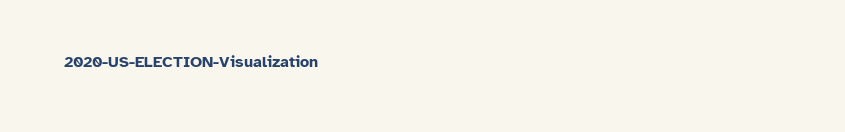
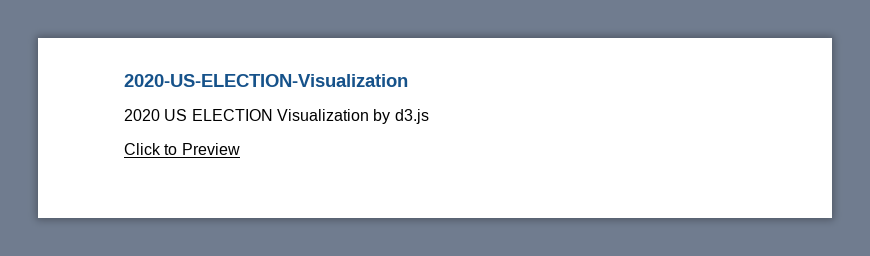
(318, 61) none -> [124,109,429,124] [124,143,240,155] // 2020 US ELECTION Visualization by d3.js // Click to Preview

